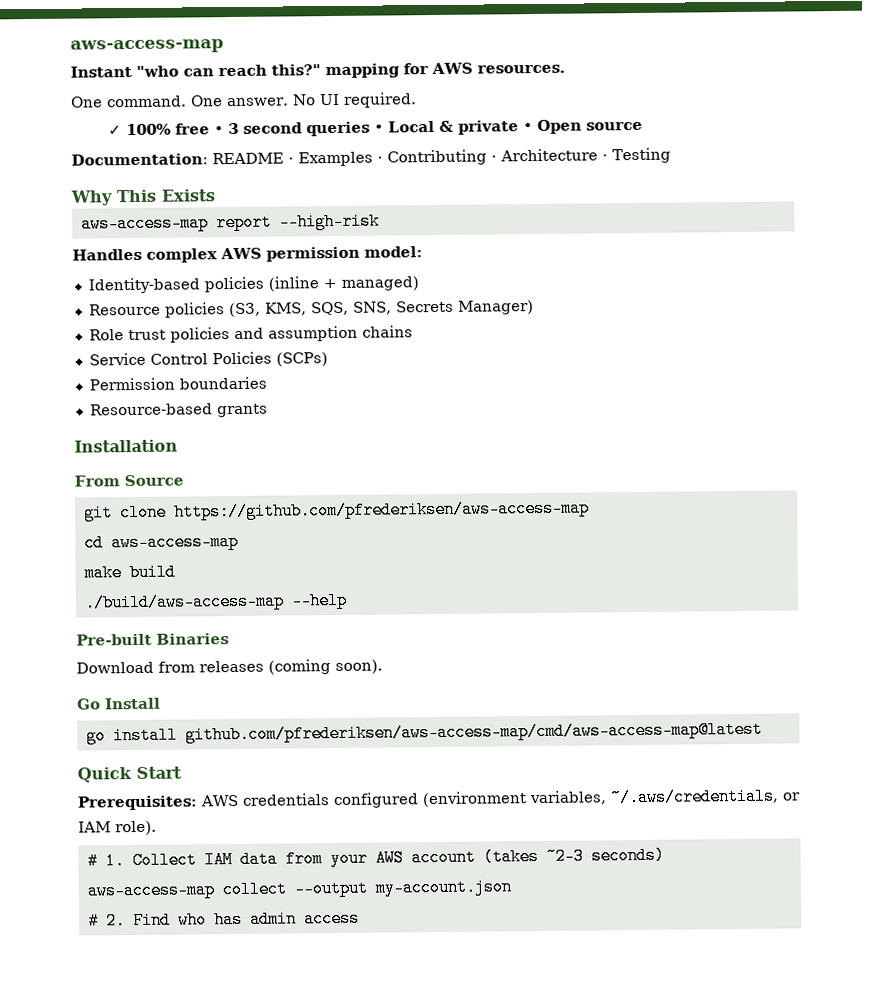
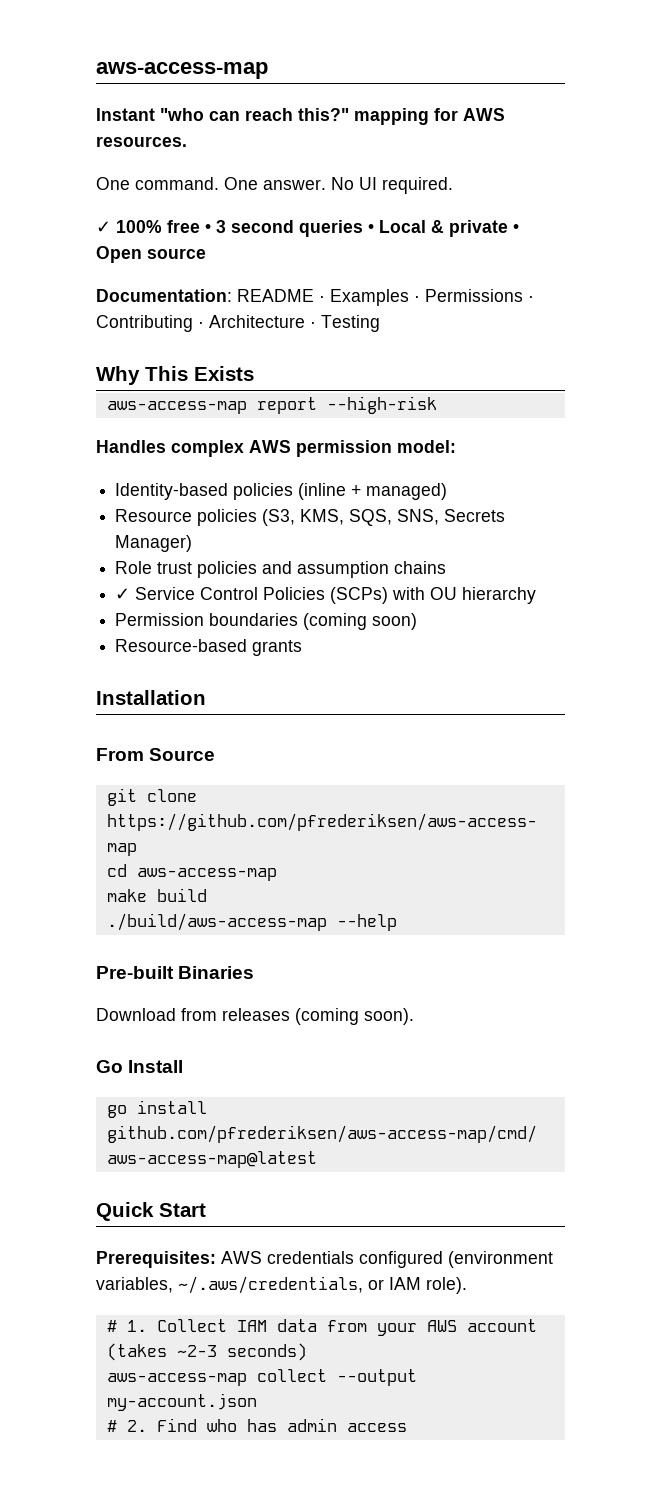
(383, 159) none -> [425,289,534,302] Permissions ·
(413, 331) none -> [115,588,131,600] ✓
(328, 359) none -> [392,587,537,604] with OU hierarchy
(267, 383) none -> [303,613,418,630] (coming soon)

